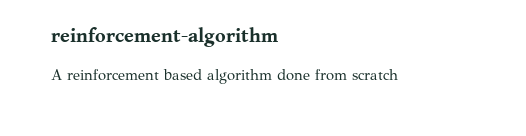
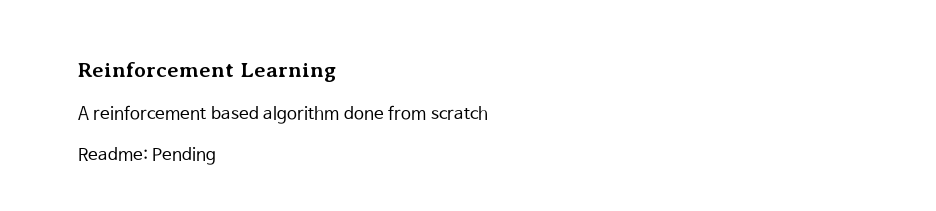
[51,27,278,47] reinforcement-algorithm -> [78,62,336,82] Reinforcement Learning
(398, 74) none -> [78,147,217,165] // Readme: Pending

